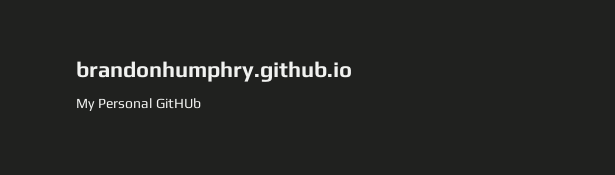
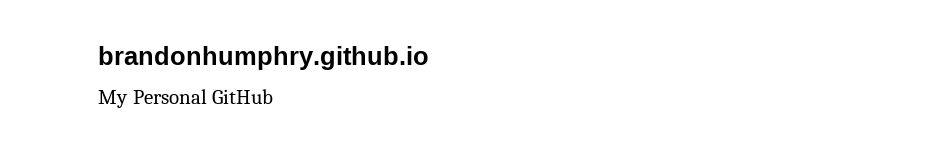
[155,98,201,109] GitHUb -> [212,89,274,104] GitHub

